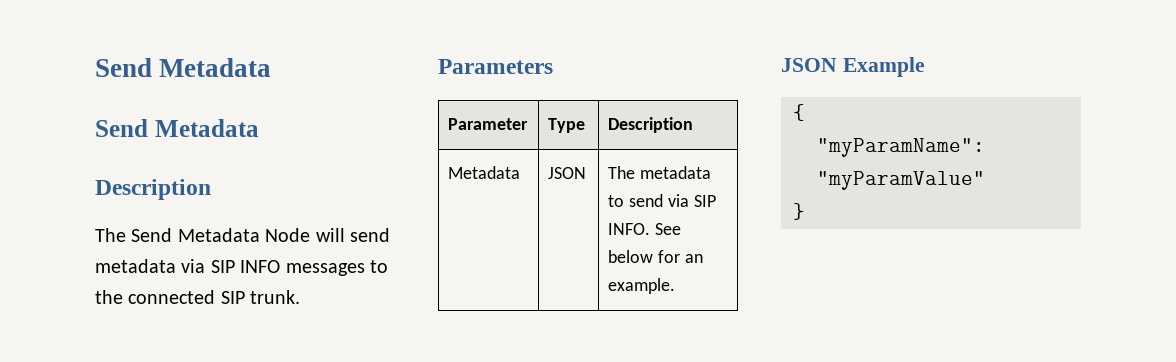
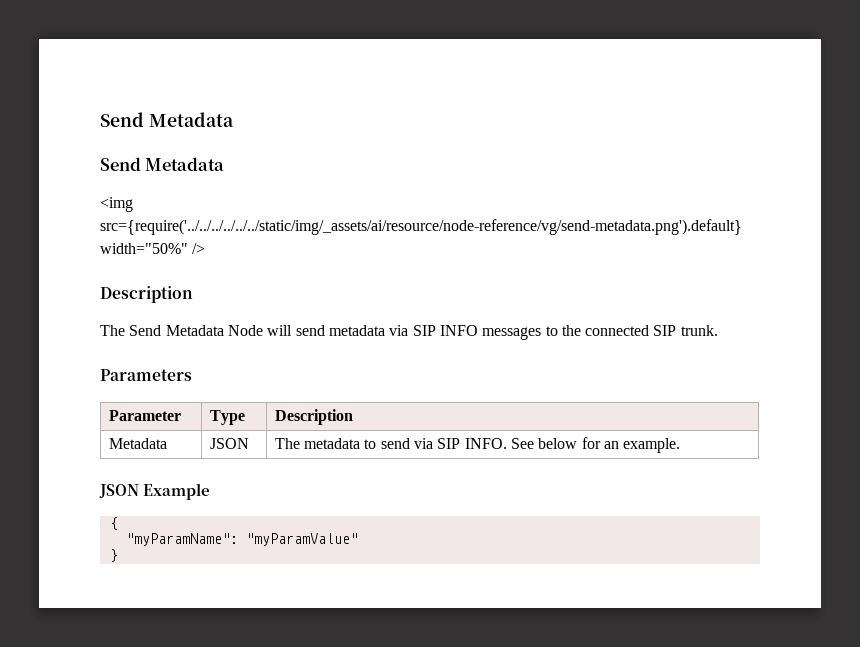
(259, 128) none -> [100,197,133,212] [100,219,742,235] [100,243,206,254] // <img src={require('../../../../../../static/img/_assets/ai/resource/node-reference/vg/send-metadata.png').default} width="50%" />

